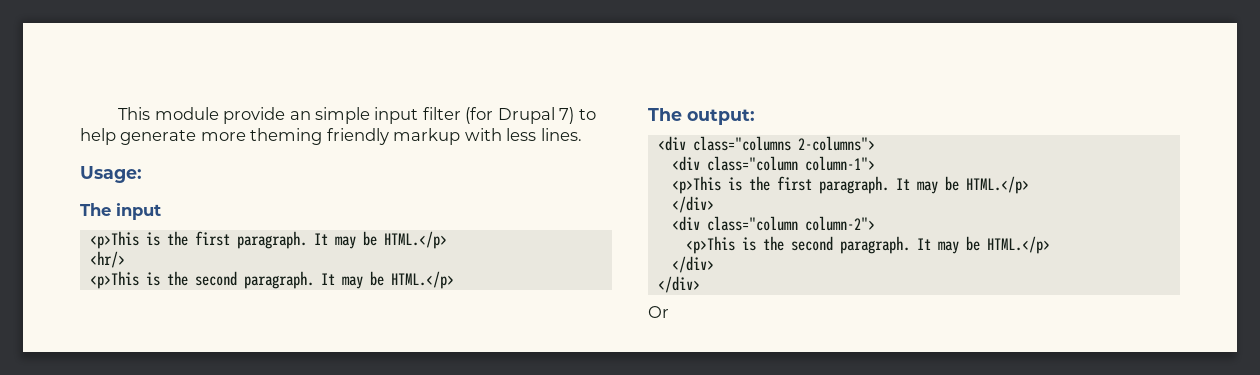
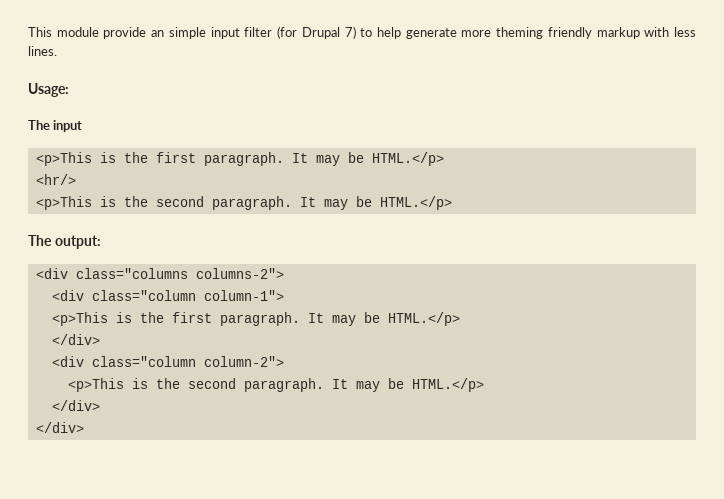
[797,136,875,151] 2-columns"> -> [195,268,284,279] columns-2">
[648,306,669,318] // Or -> (84, 427) none

